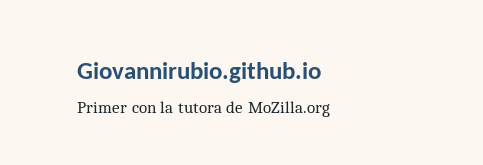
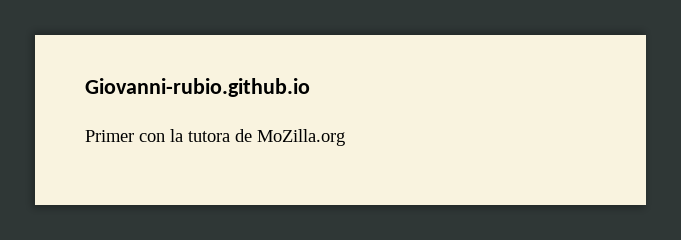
[77,62,321,83] Giovannirubio.github.io -> [85,78,310,97] Giovanni-rubio.github.io

